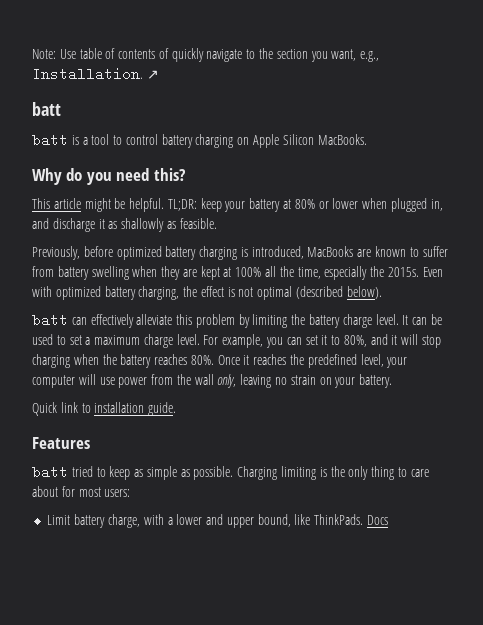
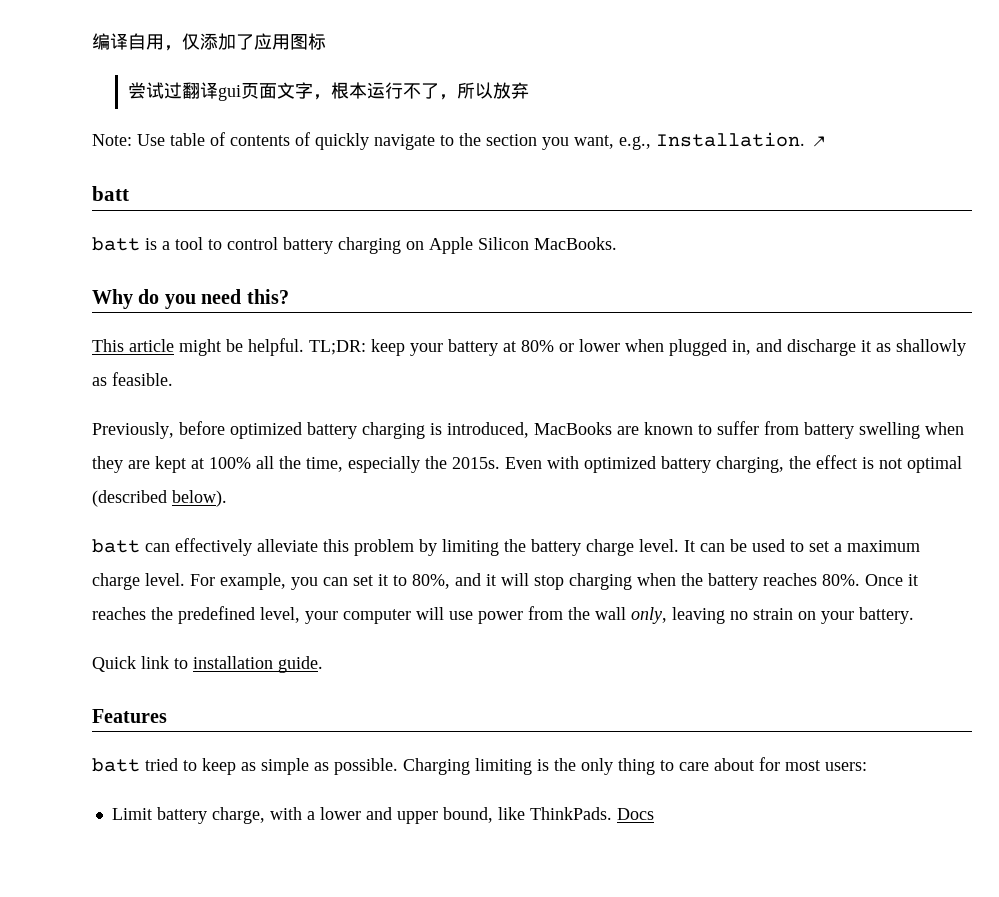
(32, 54) none -> [92,33,326,51] [127,82,529,101] 编译自用，仅添加了应用图标 // 尝试过翻译gui页面文字，根本运行不了，所以放弃 //

